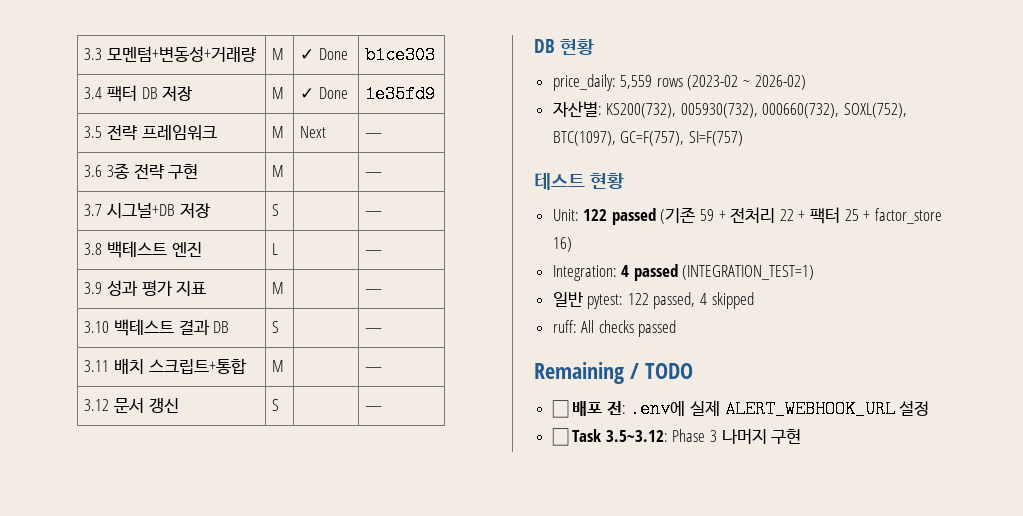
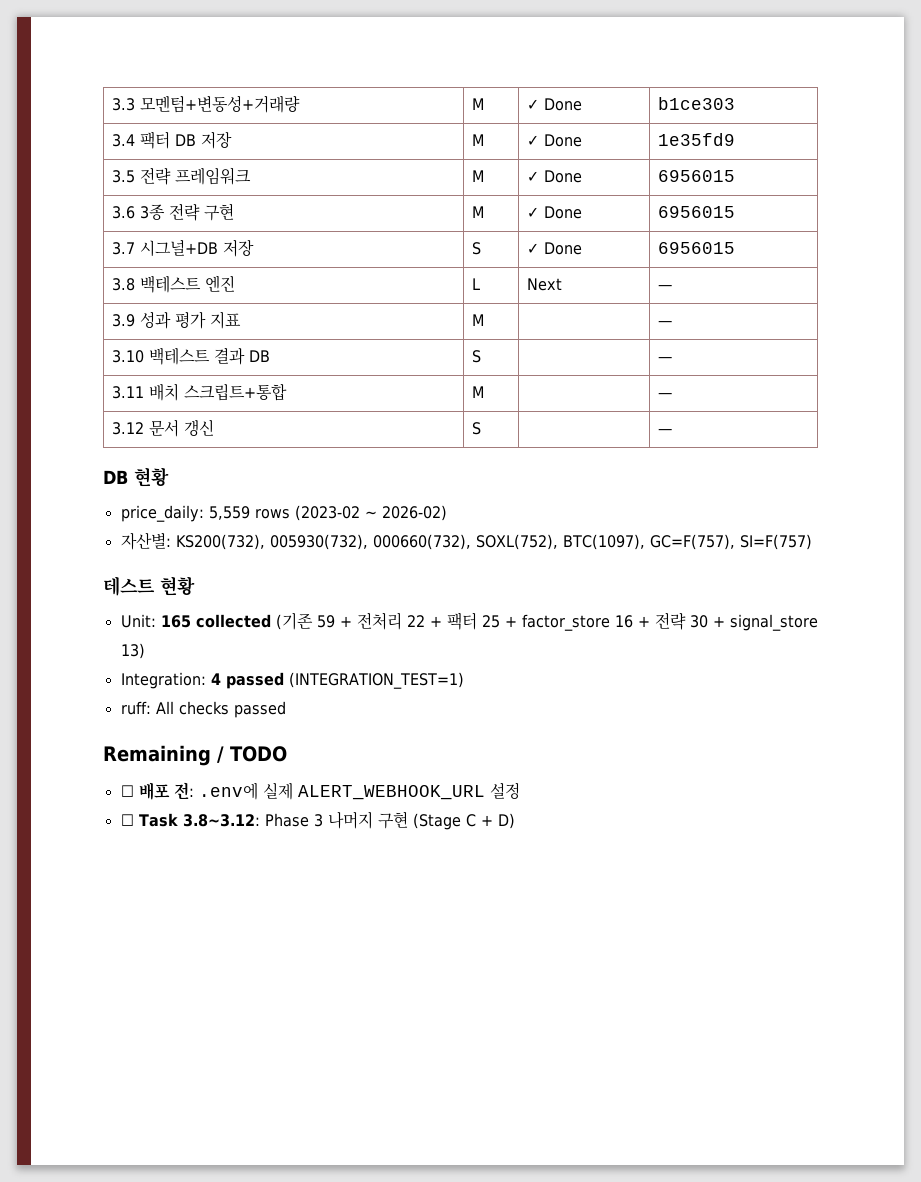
[300,126,327,138] [365,133,383,138] Next | — -> [527,170,583,183] [658,170,736,182] ✓ Done | 6956015
[365,172,383,177] | — -> [527,206,583,219] [658,206,736,218] ✓ Done | 6956015
[365,211,383,216] | — -> [527,242,583,255] [658,242,736,254] ✓ Done | 6956015
(279, 249) none -> [527,278,563,291] Next
[583,208,656,225] 122 passed -> [160,614,271,628] 165 collected
[552,237,572,252] [552,264,815,281] [552,292,754,309] 16) // Integration: 4 passed (INTEGRATION_TEST=1) // 일반 pytest: 122 passed, 4 skipped -> [614,612,818,631] [120,643,145,659] [120,672,464,689] 16 + 전략 30 + signal_store 13) // Integration: 4 passed (INTEGRATION_TEST=1)
[605,430,668,442] 3.5~3.12: -> [182,814,260,827] 3.8~3.12:
(802, 436) none -> [412,813,515,830] (Stage C + D)

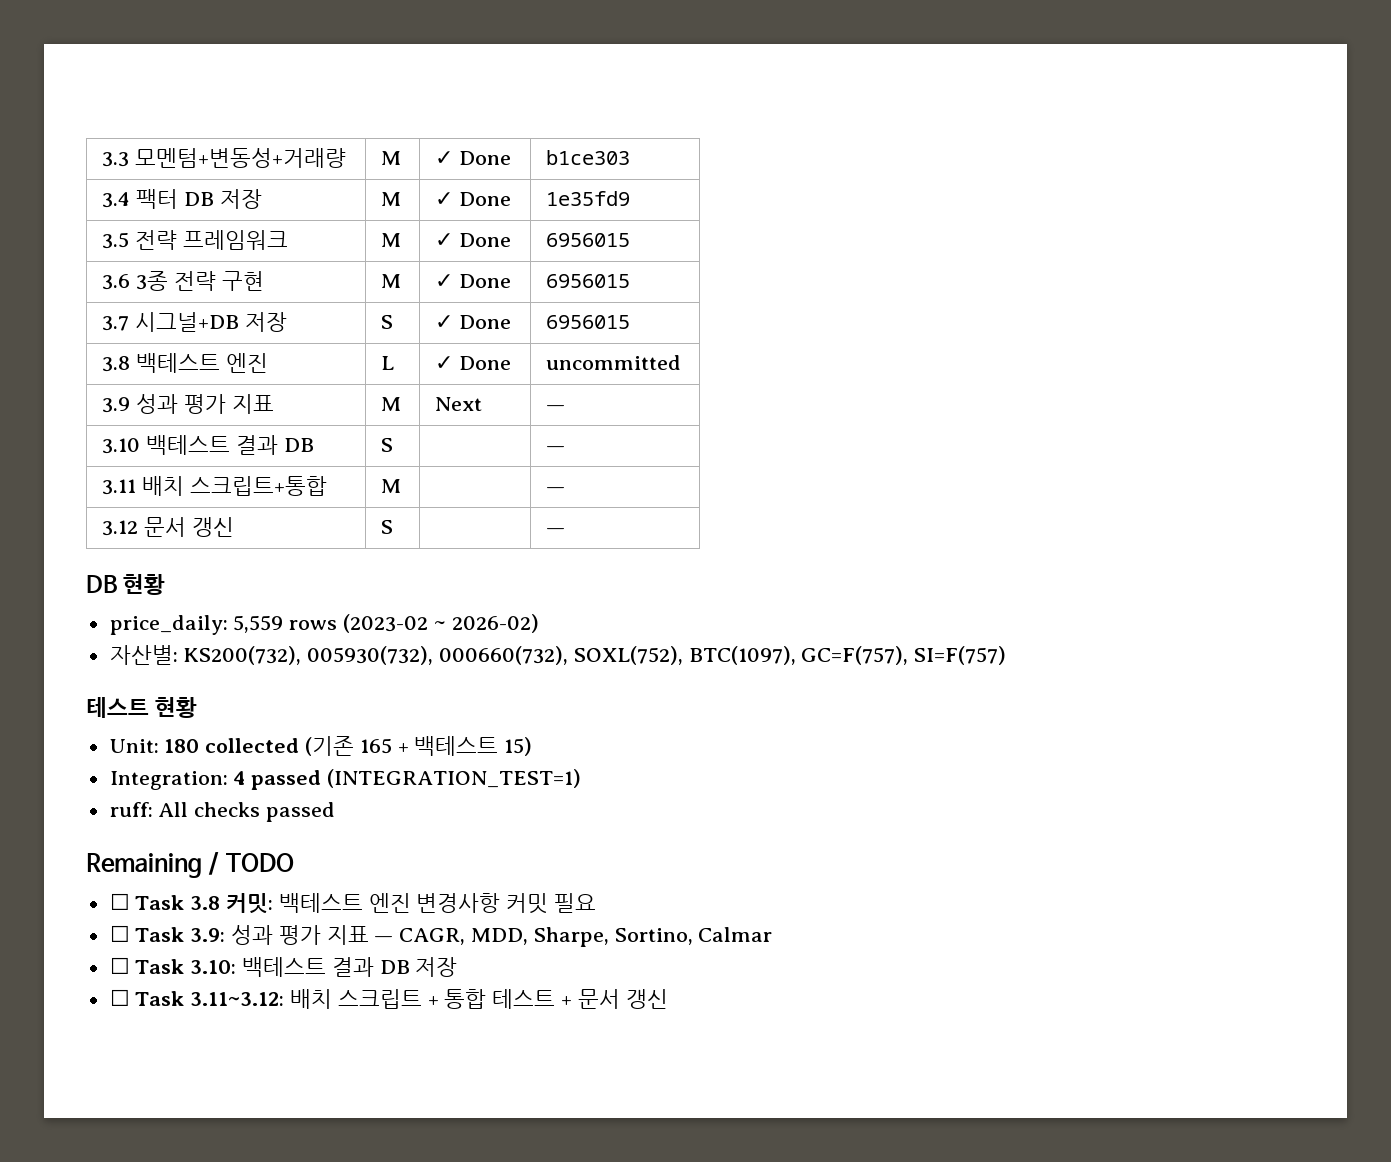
[527,278,563,291] [658,285,673,290] Next | — -> [435,356,512,370] [546,355,682,370] ✓ Done | uncommitted
(485, 320) none -> [435,397,483,411] Next
[160,615,191,628] 165 -> [164,739,200,753] 180
[316,612,818,631] [120,643,145,659] 59 + 전처리 22 + 팩터 25 + factor_store 16 + 전략 30 + signal_store 13) -> [359,736,533,756] 165 + 백테스트 15)
[138,782,520,800] [120,811,515,830] 배포 전: .env에 실제 ALERT_WEBHOOK_URL 설정 // ☐ Task 3.8~3.12: Phase 3 나머지 구현 (Stage C + D) -> [135,893,597,914] [109,925,773,947] [109,957,458,977] [109,989,668,1009] Task 3.8 커밋: 백테스트 엔진 변경사항 커밋 필요 // ☐ Task 3.9: 성과 평가 지표 — CAGR, MDD, Sharpe, Sortino, Calmar // ☐ Task 3.10: 백테스트 결과 DB 저장 // ☐ Task 3.11~3.12: 배치 스크립트 + 통합 테스트 + 문서 갱신

